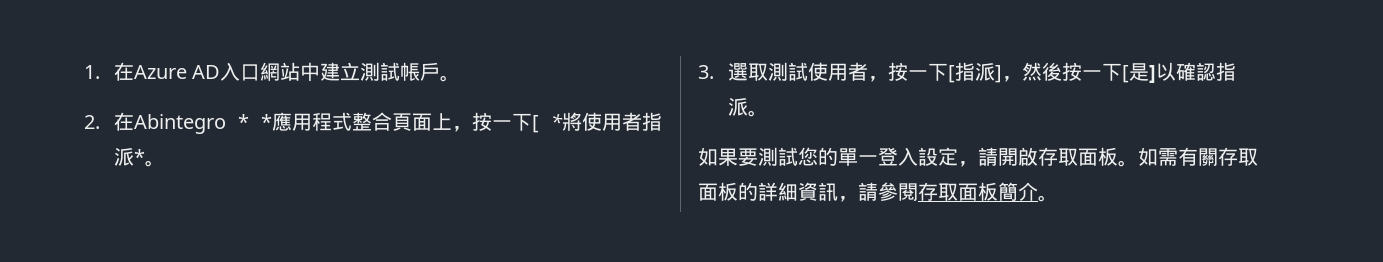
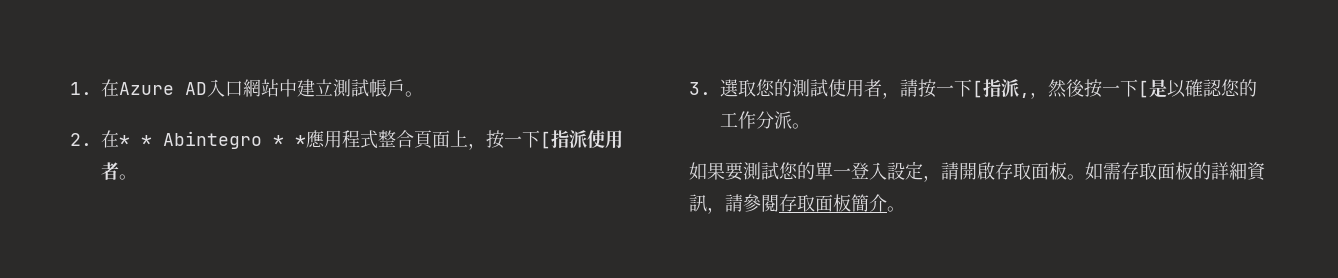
(135, 121) none -> [119,135,152,146] * *
[551,112,662,131] [114,147,146,166] *將使用者指派* -> [551,130,623,149] [101,162,119,180] 指派使用者
(769, 72) none -> [756,79,792,97] 您的
[888,62,1003,83] 按一下[指派] -> [900,79,1030,98] 請按一下[指派,
[1149,62,1237,83] ]以確認指 -> [1167,79,1257,98] [720,111,774,129] 以確認您的工作分
[1178,147,1218,166] 有關 -> (1121, 171) none

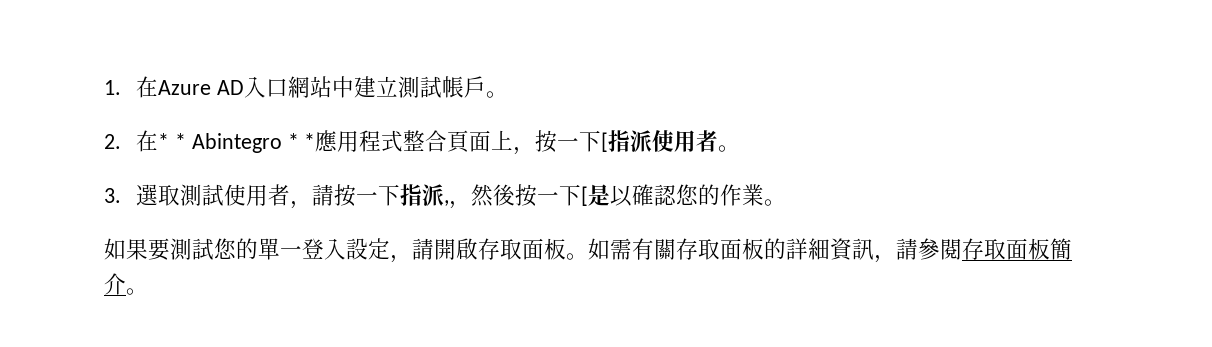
[756,79,792,97] 您的 -> (181, 195) none
[972,80,983,98] [ -> (401, 195) none
[720,111,792,129] 工作分派 -> [720,184,765,206] 作業
(1121, 171) none -> [632,238,676,260] 有關

